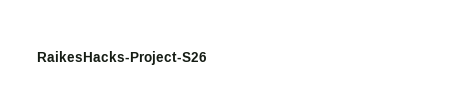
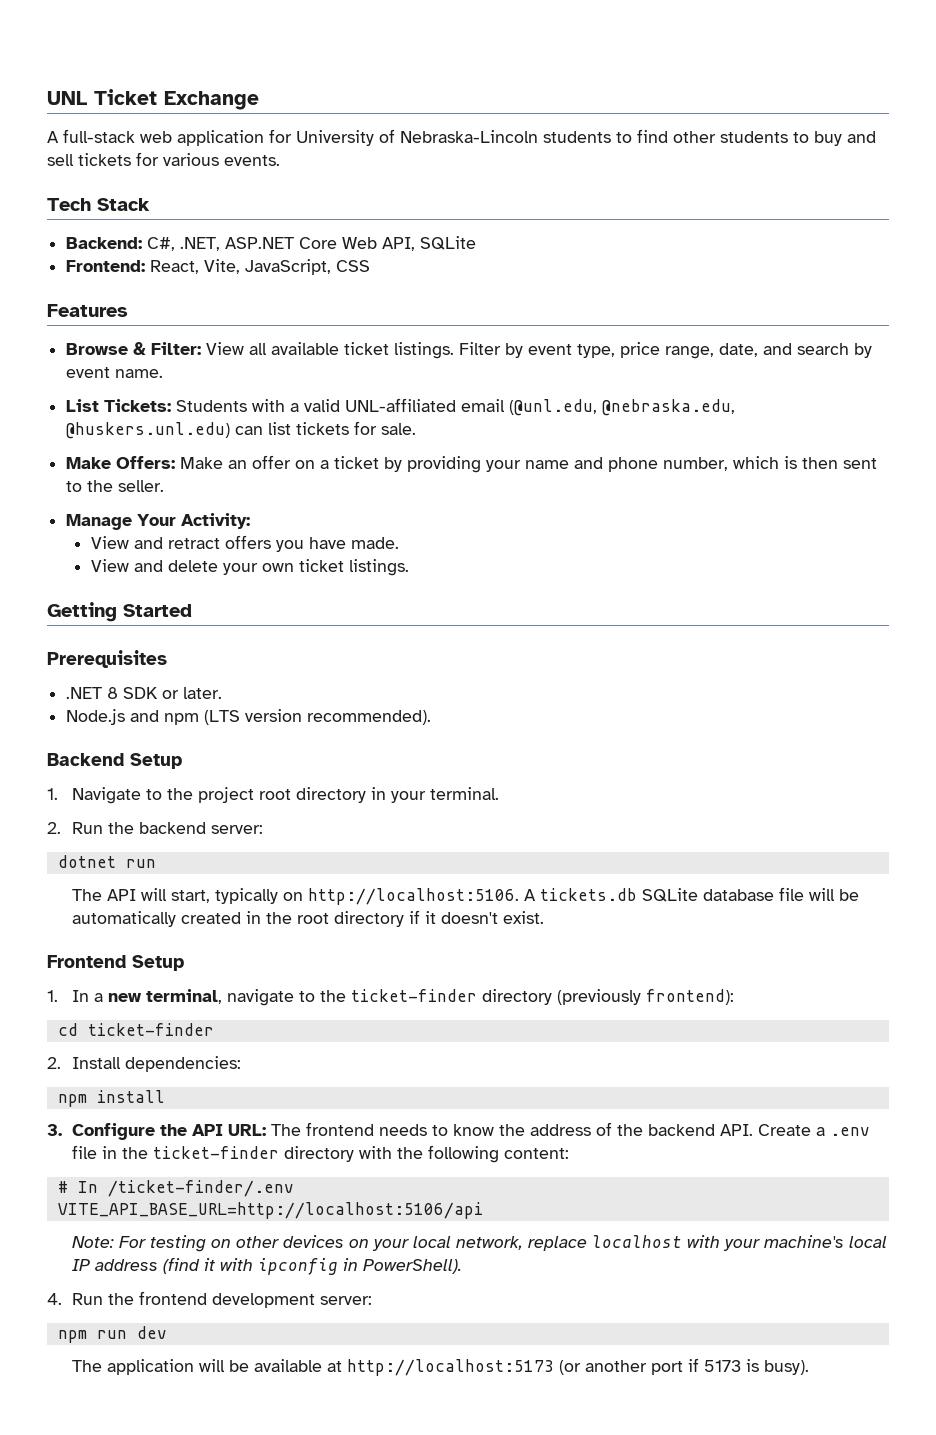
[37,51,207,65] RaikesHacks-Project-S26 -> [47,89,259,110] [47,129,876,146] [47,152,280,166] [47,198,150,211] [66,236,477,251] [66,259,371,275] [47,304,128,317] [66,342,873,359] [66,367,164,378] [66,398,736,416] [66,421,417,439] [66,455,878,473] [66,480,165,492] [66,513,251,530] [91,535,400,552] [91,559,410,576] [47,602,192,622] [47,650,167,668] [66,687,223,699] [66,709,432,725] [47,753,182,769] [47,787,499,804] [47,822,263,834] [57,855,156,868] [71,887,859,905] [71,910,544,927] [47,955,184,971] [47,989,734,1006] [57,1023,214,1036] [47,1056,241,1072] [57,1090,165,1107] [47,1122,870,1140] [71,1145,569,1163] [57,1180,294,1197] [57,1202,483,1219] [71,1235,887,1252] [71,1257,462,1275] [47,1291,372,1308] [57,1326,167,1343] [71,1358,809,1376] UNL Ticket Exchange // A full-stack web application for University of Nebraska-Lincoln students to find other students to buy and sell tickets for various events. // Tech Stack // Backend: C#, .NET, ASP.NET Core Web API, SQLite // Frontend: React, Vite, JavaScript, CSS // Features // Browse & Filter: View all available ticket listings. Filter by event type, price range, date, and search by event name. // List Tickets: Students with a valid UNL-affiliated email (@unl.edu, @nebraska.edu, @huskers.unl.edu) can list tickets for sale. // Make Offers: Make an offer on a ticket by providing your name and phone number, which is then sent to the seller. // Manage Your Activity: // View and retract offers you have made. // View and delete your own ticket listings. // Getting Started // Prerequisites // .NET 8 SDK or later. // Node.js and npm (LTS version recommended). // Backend Setup // 1. Navigate to the project root directory in your terminal. // 2. Run the backend server: // dotnet run // The API will start, typically on http://localhost:5106. A tickets.db SQLite database file will be automatically created in the root directory if it doesn't exist. // Frontend Setup // 1. In a new terminal, navigate to the ticket-finder directory (previously frontend): // cd ticket-finder // 2. Install dependencies: // npm install // 3. Configure the API URL: The frontend needs to know the address of the backend API. Create a .env file in the ticket-finder directory with the following content: // # In /ticket-finder/.env // VITE_API_BASE_URL=http://localhost:5106/api // Note: For testing on other devices on your local network, replace localhost with your machine's local IP address (find it with ipconfig in PowerShell). // 4. Run the frontend development server: // npm run dev // The application will be available at http://localhost:5173 (or another port if 5173 is busy).

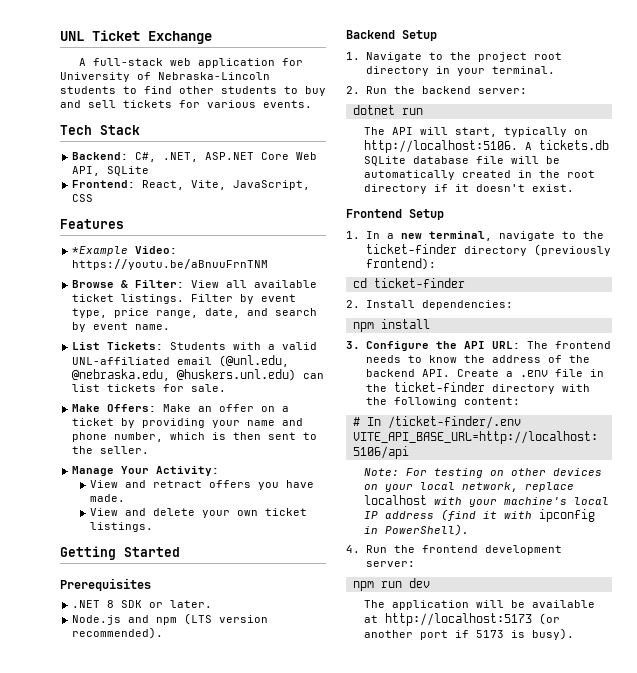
(128, 310) none -> [72,246,178,256] [72,259,269,270] // *Example Video: https://youtu.be/aBnuuFrnTNM

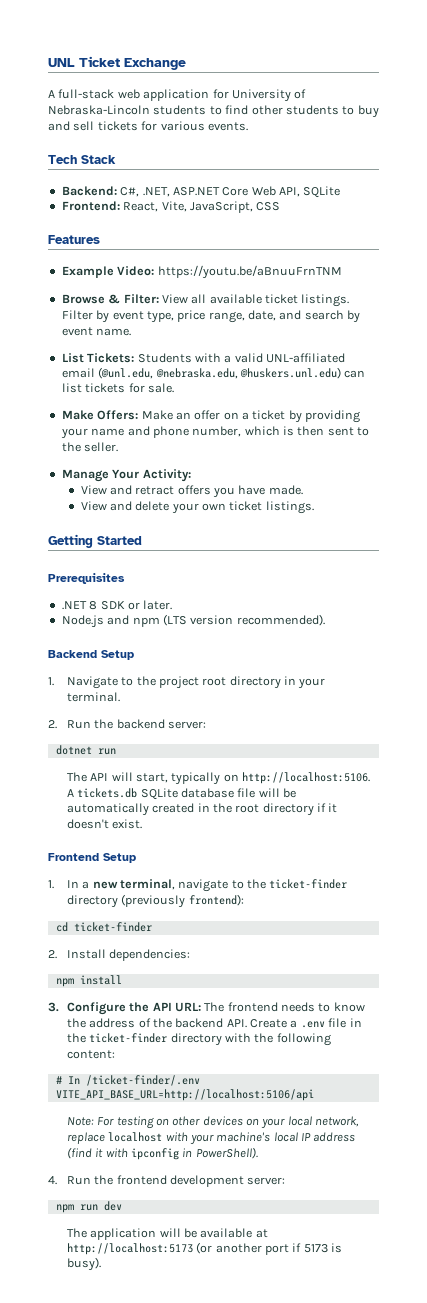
[72,246,129,256] *Example -> [61,266,114,278] Example

